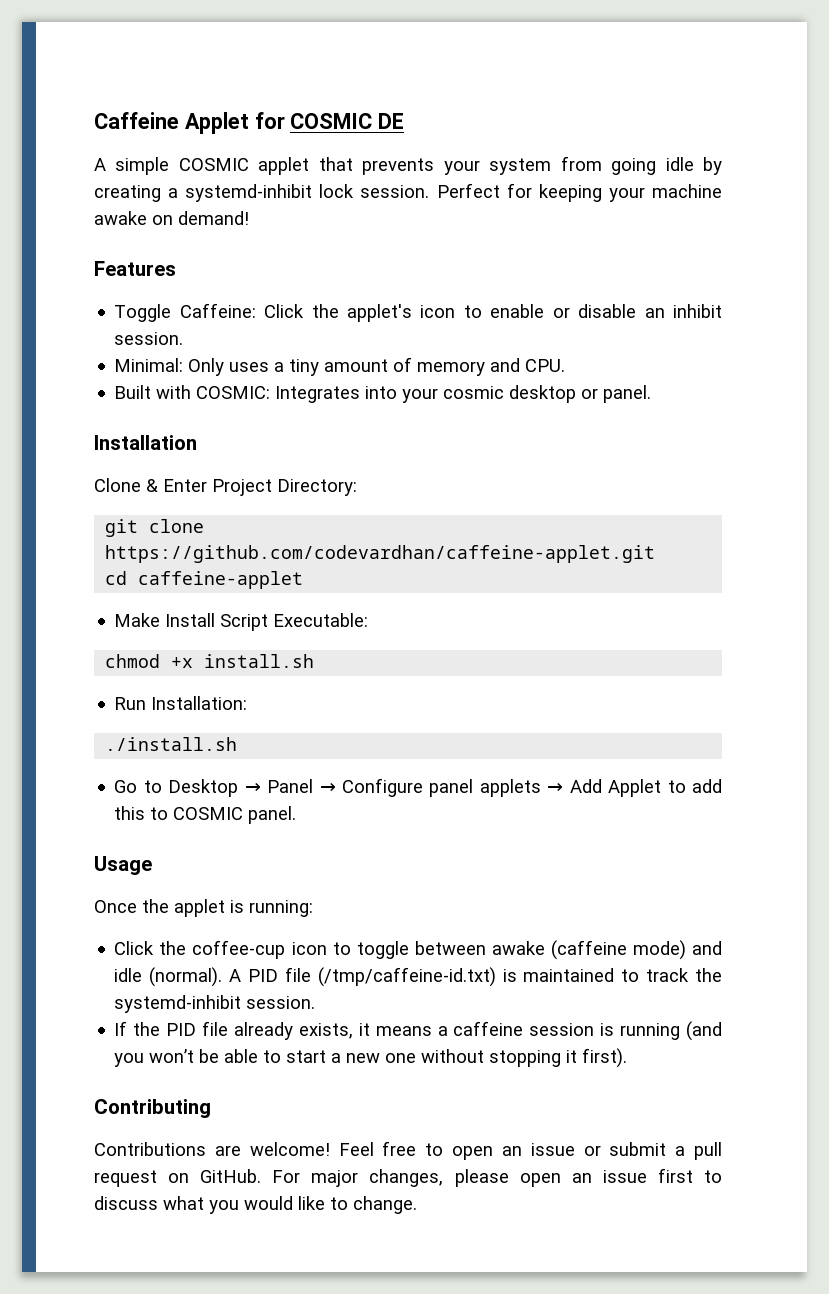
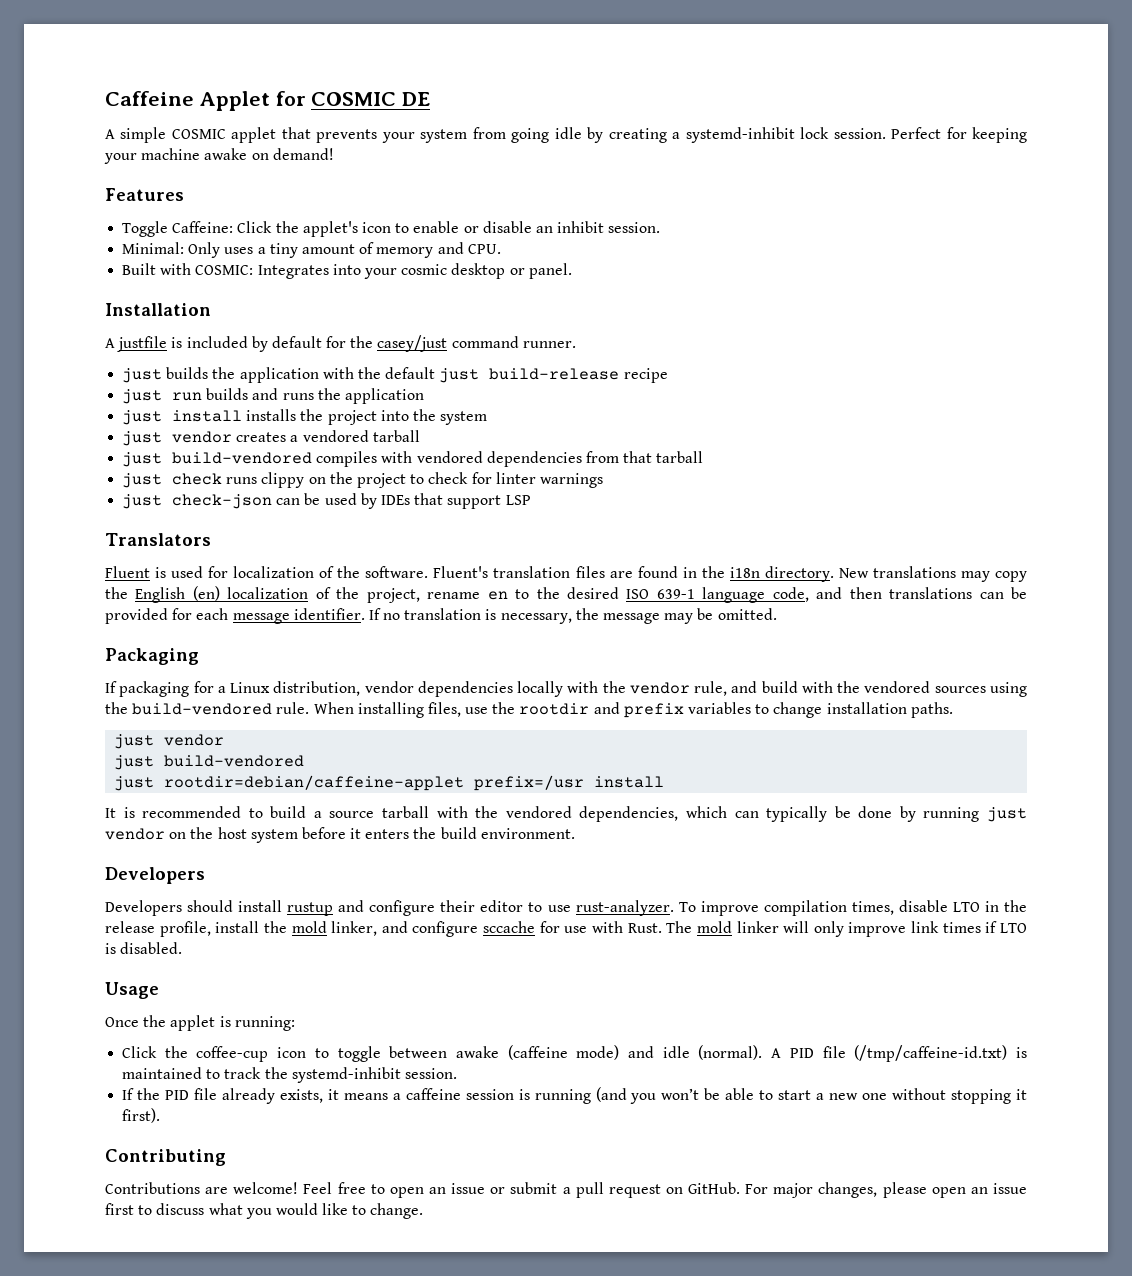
[94,478,357,496] [105,519,205,537] [105,545,656,563] [105,571,304,589] [114,613,369,631] [105,654,315,668] [114,696,248,710] [105,737,238,751] [114,778,722,797] [114,806,297,824] Clone & Enter Project Directory: // git clone https://github.com/codevardhan/caffeine-applet.git // cd caffeine-applet // Make Install Script Executable: // chmod +x install.sh // Run Installation: // ./install.sh // Go to Desktop → Panel → Configure panel applets → Add Applet to add this to COSMIC panel. -> [105,335,576,352] [122,367,668,383] [122,388,424,404] [122,409,488,425] [122,430,420,446] [122,451,704,467] [122,472,603,488] [122,493,531,509] [105,533,211,546] [105,566,1027,582] [105,586,1028,603] [105,608,777,624] [105,648,199,665] [105,681,1028,697] [105,702,953,718] [114,734,225,749] [114,755,305,770] [114,775,665,791] [105,806,1027,822] [105,827,575,843] [105,867,205,884] [105,900,1027,916] [105,921,1027,937] [105,942,183,954] A justfile is included by default for the casey/just command runner. // just builds the application with the default just build-release recipe // just run builds and runs the application // just install installs the project into the system // just vendor creates a vendored tarball // just build-vendored compiles with vendored dependencies from that tarball // just check runs clippy on the project to check for linter warnings // just check-json can be used by IDEs that support LSP // Translators // Fluent is used for localization of the software. Fluent's translation files are found in the i18n directory. New translations may copy the English (en) localization of the project, rename en to the desired ISO 639-1 language code, and then translations can be provided for each message identifier. If no translation is necessary, the message may be omitted. // Packaging // If packaging for a Linux distribution, vendor dependencies locally with the vendor rule, and build with the vendored sources using the build-vendored rule. When installing files, use the rootdir and prefix variables to change installation paths. // just vendor // just build-vendored // just rootdir=debian/caffeine-applet prefix=/usr install // It is recommended to build a source tarball with the vendored dependencies, which can typically be done by running just vendor on the host system before it enters the build environment. // Developers // Developers should install rustup and configure their editor to use rust-analyzer. To improve compilation times, disable LTO in the release profile, install the mold linker, and configure sccache for use with Rust. The mold linker will only improve link times if LTO is disabled.

